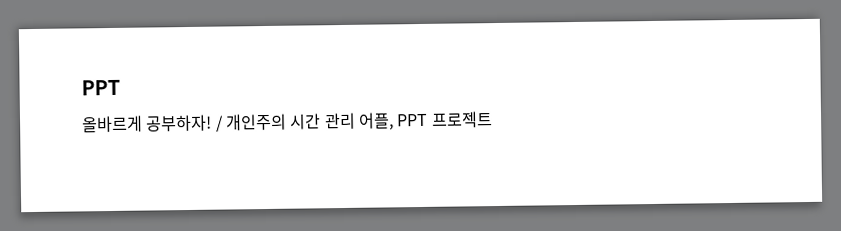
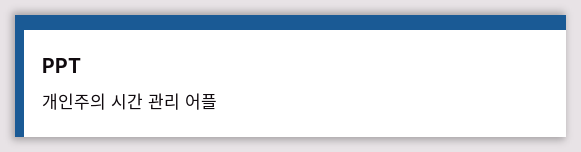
[81,111,493,133] 올바르게 공부하자! / 개인주의 시간 관리 어플, PPT 프로젝트 -> [42,93,217,110] 개인주의 시간 관리 어플

